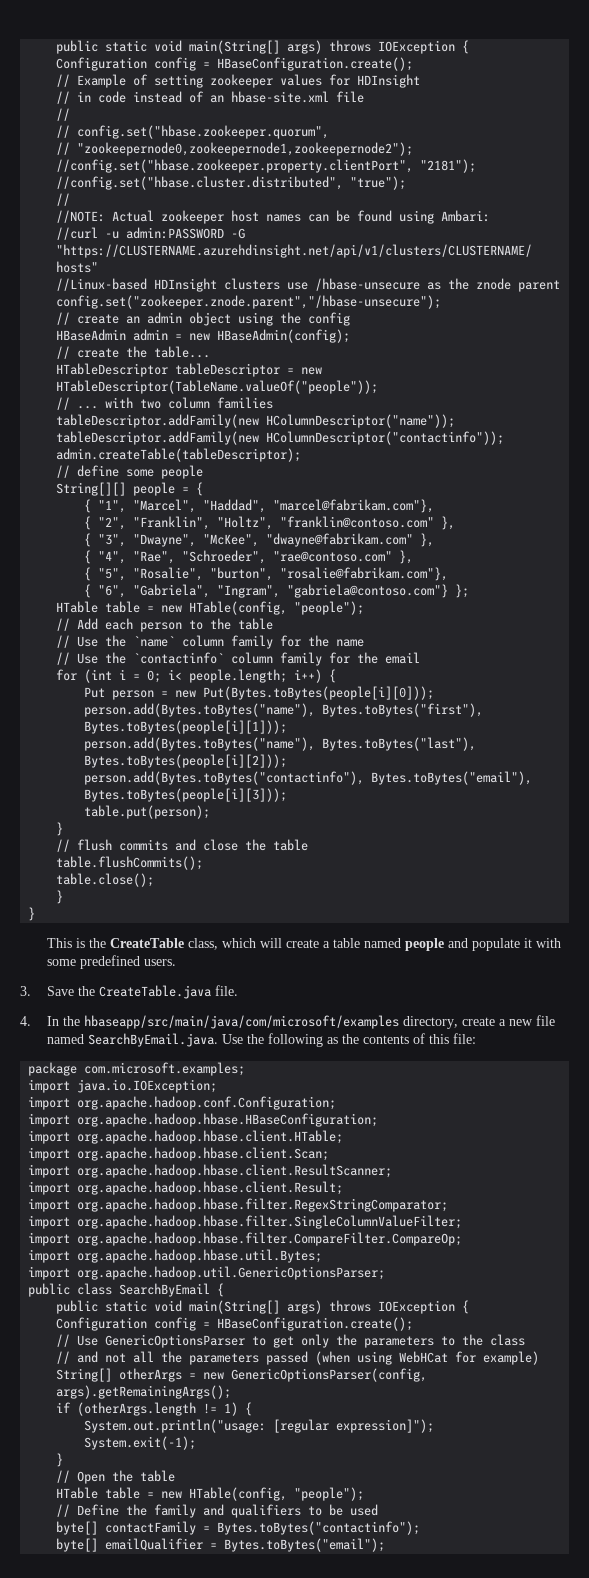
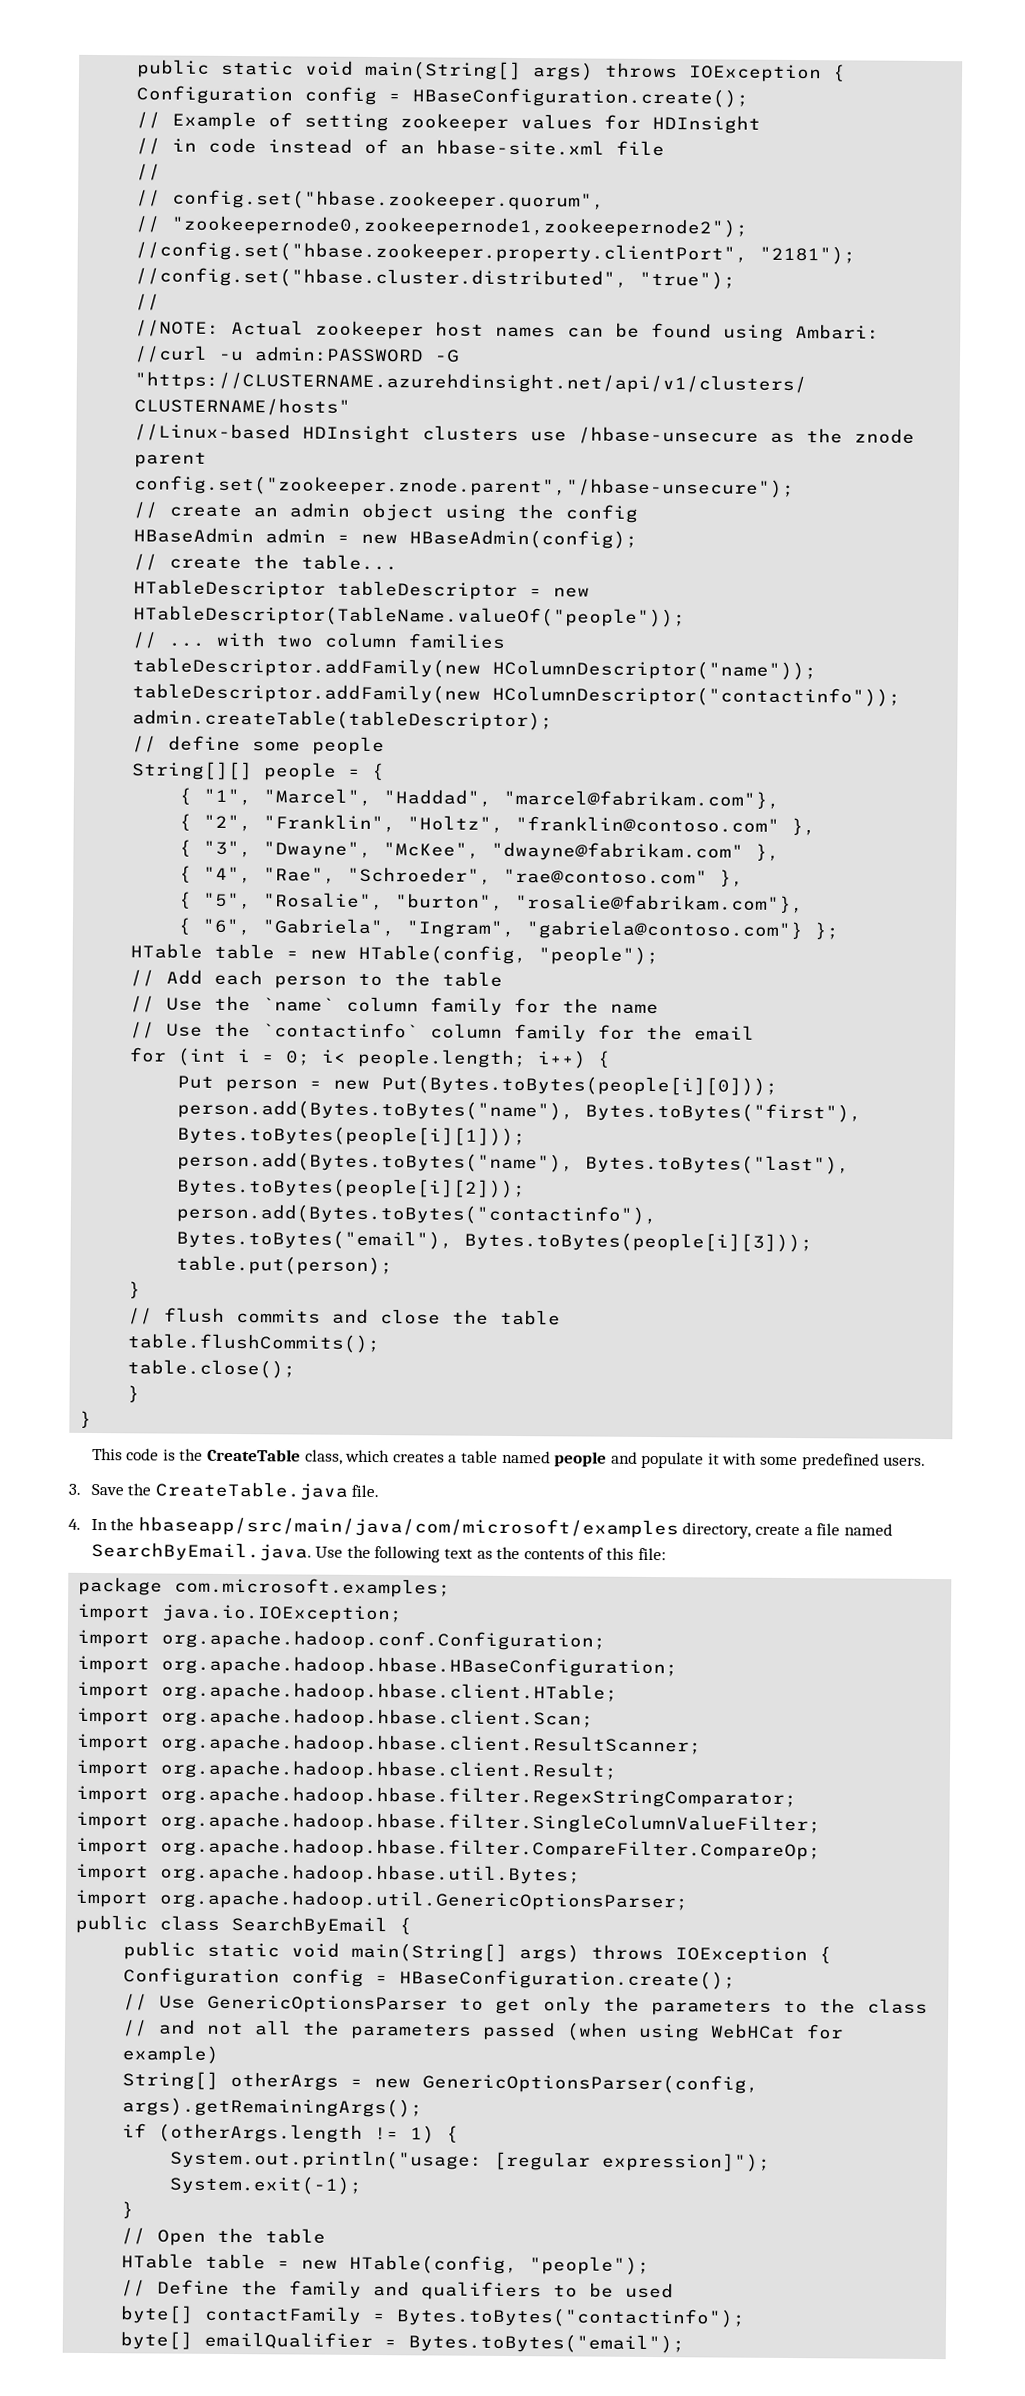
(73, 943) none -> [126,1448,160,1461] code
[260,938,320,948] will create -> [392,1452,445,1463] creates
[509,1019,534,1026] new -> (813, 1531) none
(324, 1040) none -> [444,1548,474,1559] text

